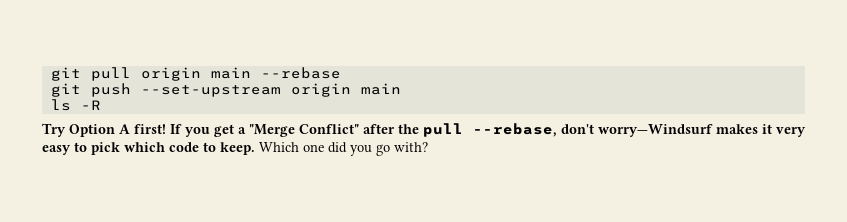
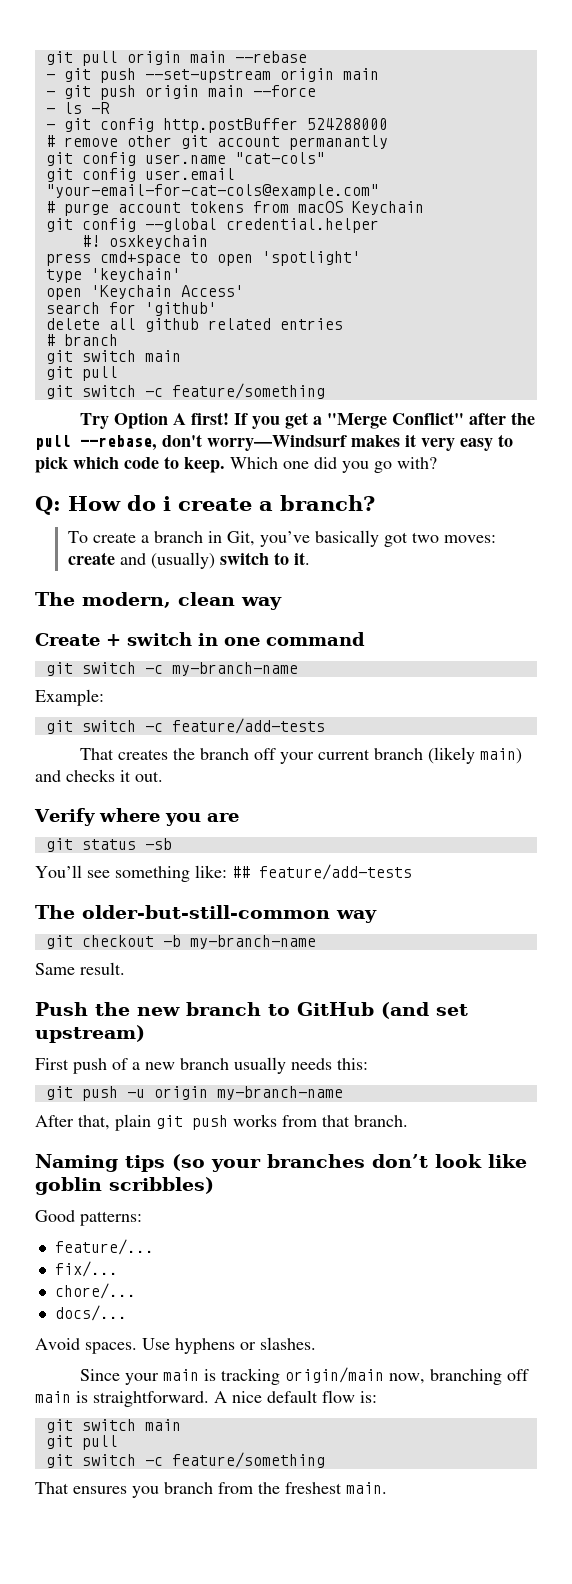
(341, 73) none -> [45,74,55,80] -
[50,99,101,111] ls -R -> [45,85,316,100] [45,102,110,114] [45,118,388,133] [45,135,388,150] [45,152,325,166] [45,168,235,182] [45,184,379,199] [45,201,424,216] [45,218,379,233] [81,235,208,249] [45,251,361,266] [45,268,181,283] [45,285,244,300] [45,302,217,316] [45,318,343,332] [45,334,118,346] [45,350,181,364] [45,366,118,381] [45,383,325,399] - git push origin main --force // - ls -R // - git config http.postBuffer 524288000 // # remove other git account permanantly // git config user.name "cat-cols" // git config user.email "your-email-for-cat-cols@example.com" // # purge account tokens from macOS Keychain // git config --global credential.helper // #! osxkeychain // press cmd+space to open 'spotlight' // type 'keychain' // open 'Keychain Access' // search for 'github' // delete all github related entries // # branch // git switch main // git pull // git switch -c feature/something
(428, 147) none -> [35,495,375,515] [67,530,496,547] [67,552,310,569] [35,592,282,610] [35,632,365,646] [45,662,298,676] [35,689,104,706] [45,718,325,734] [80,747,523,764] [35,769,163,782] [34,808,239,826] [45,838,172,852] [35,864,412,882] [35,905,377,923] [45,935,316,949] [35,962,125,975] [35,1002,468,1019] [35,1025,145,1043] [35,1057,368,1074] [45,1086,343,1101] [35,1114,408,1131] [35,1154,527,1172] [35,1177,214,1195] [35,1210,142,1226] [54,1239,154,1255] [54,1261,118,1277] [54,1283,136,1299] [54,1305,127,1321] [35,1337,316,1354] [80,1367,530,1385] [35,1390,377,1407] [45,1419,181,1433] [45,1435,118,1450] [45,1452,325,1468] [35,1482,387,1498] // Q: How do i create a branch? // To create a branch in Git, you’ve basically got two moves: create and (usually) switch to it. // The modern, clean way // Create + switch in one command // git switch -c my-branch-name // Example: // git switch -c feature/add-tests // That creates the branch off your current branch (likely main) and checks it out. // Verify where you are // git status -sb // You’ll see something like: ## feature/add-tests // The older-but-still-common way // git checkout -b my-branch-name // Same result. // Push the new branch to GitHub (and set upstream) // First push of a new branch usually needs this: // git push -u origin my-branch-name // After that, plain git push works from that branch. // Naming tips (so your branches don’t look like goblin scribbles) // Good patterns: // feature/... // fix/... // chore/... // docs/... // Avoid spaces. Use hyphens or slashes. // Since your main is tracking origin/main now, branching off main is straightforward. A nice default flow is: // git switch main // git pull // git switch -c feature/something // That ensures you branch from the freshest main.

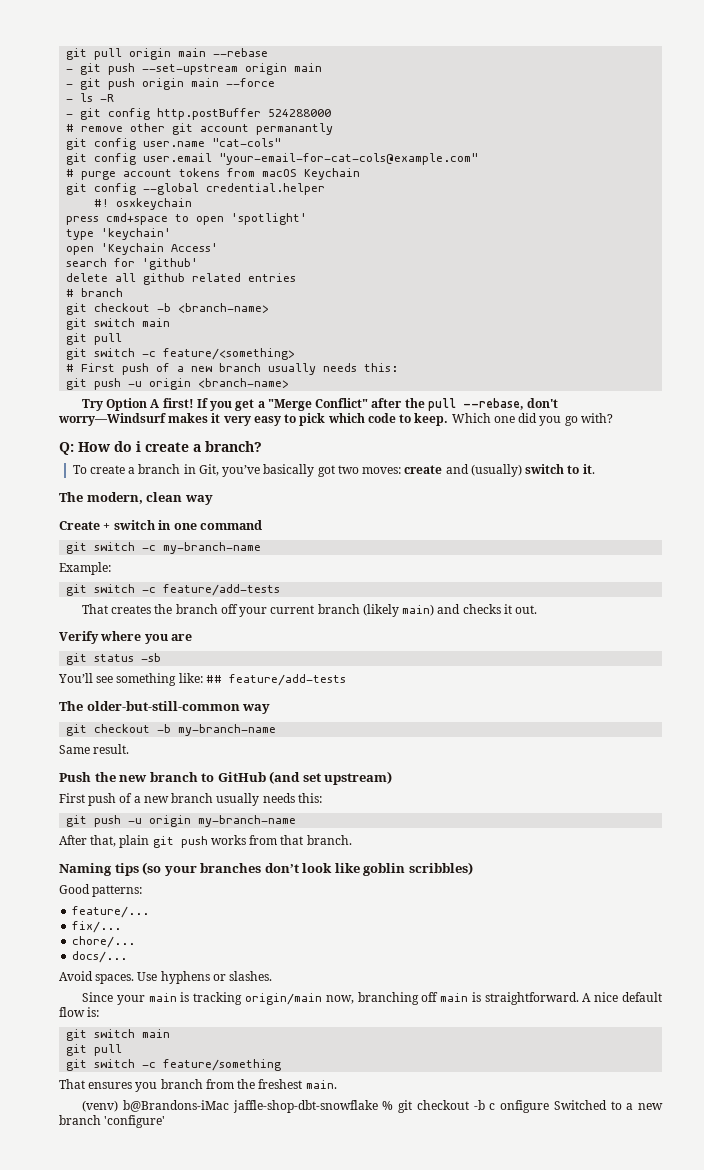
[45,350,181,364] [45,366,118,381] [45,383,325,399] // git switch main // git pull // git switch -c feature/something -> [66,303,270,315] [66,318,171,330] [66,333,123,345] [66,348,296,360] [66,363,399,375] [66,378,290,390] // git checkout -b <branch-name> // git switch main // git pull // git switch -c feature/<something> // # First push of a new branch usually needs this: // git push -u origin <branch-name>
(387, 1488) none -> [82,1100,664,1113] [59,1115,166,1128] // (venv) b@Brandons-iMac jaffle-shop-dbt-snowflake % git checkout -b c onfigure Switched to a new branch 'configure'

